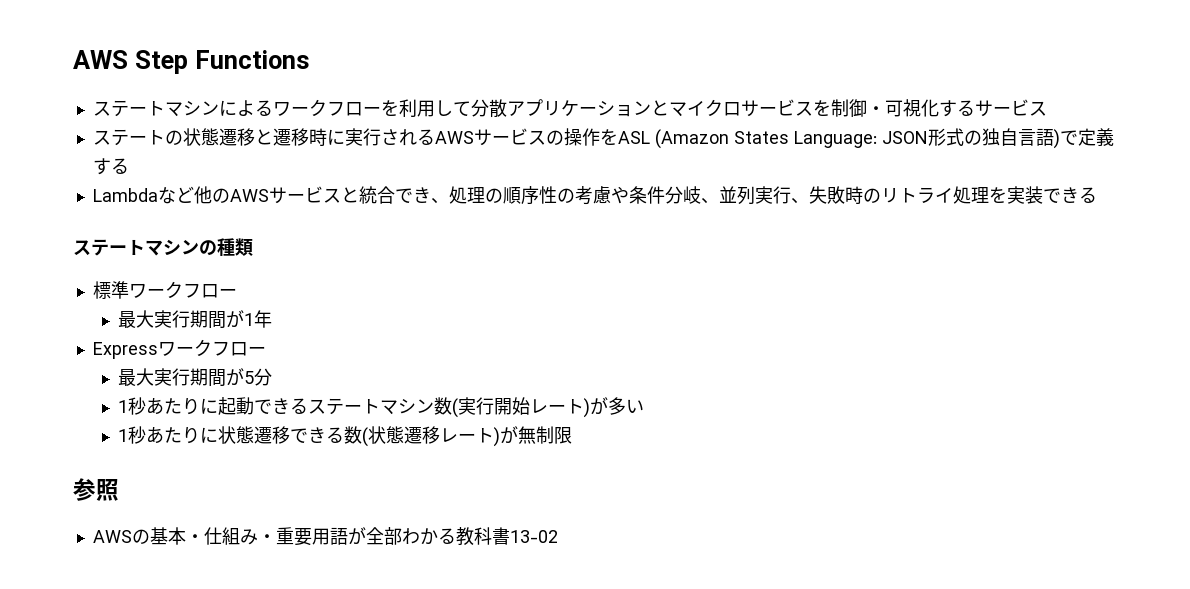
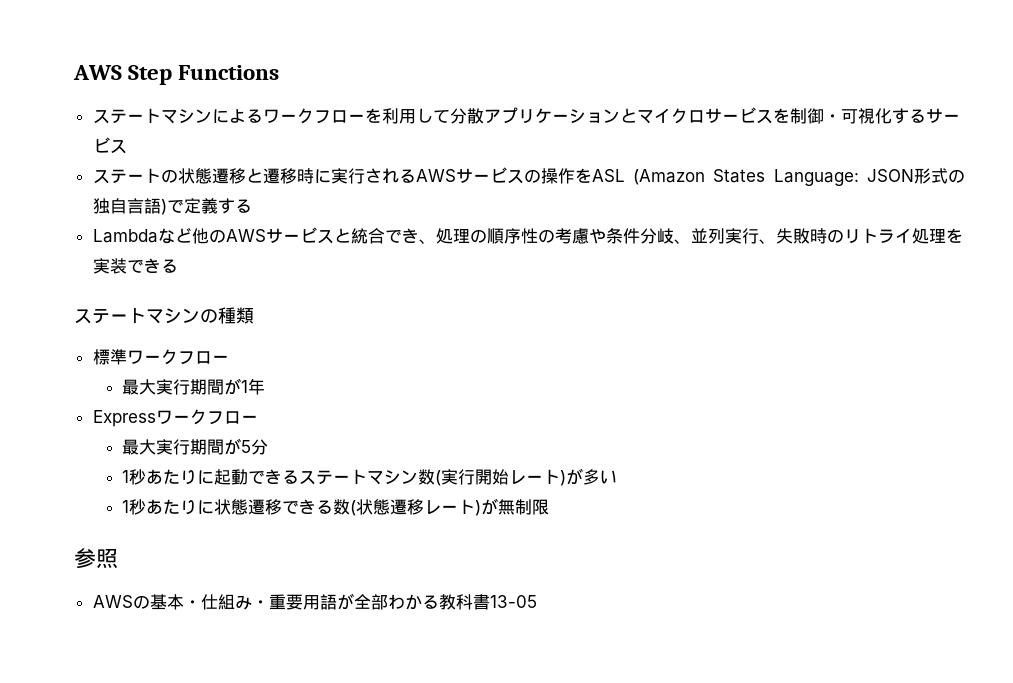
[509,530,558,543] 13-02 -> [489,595,537,608] 13-05

